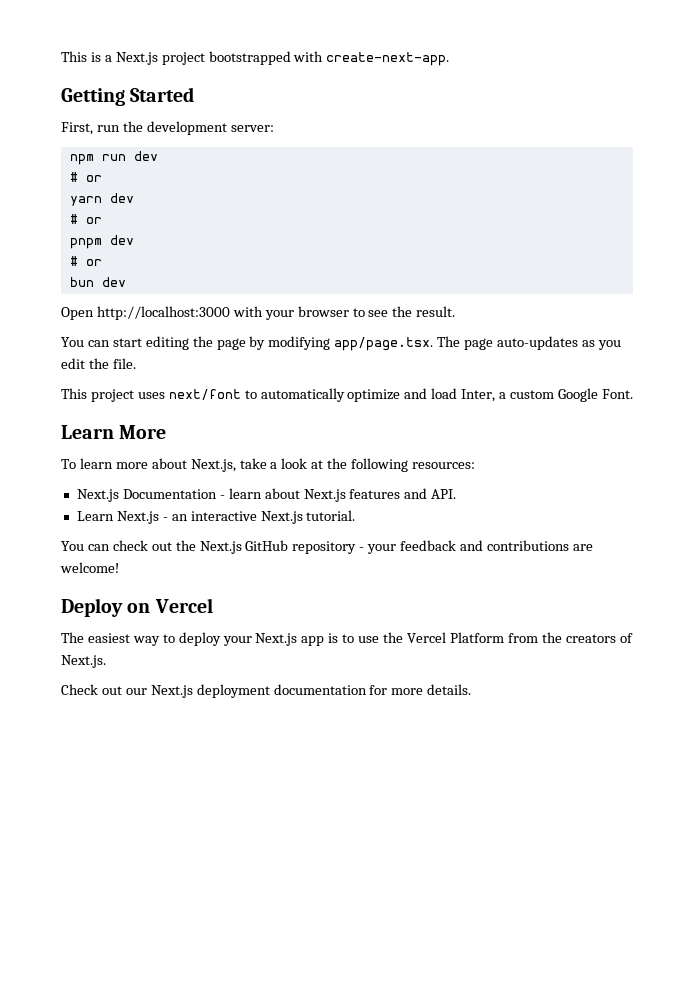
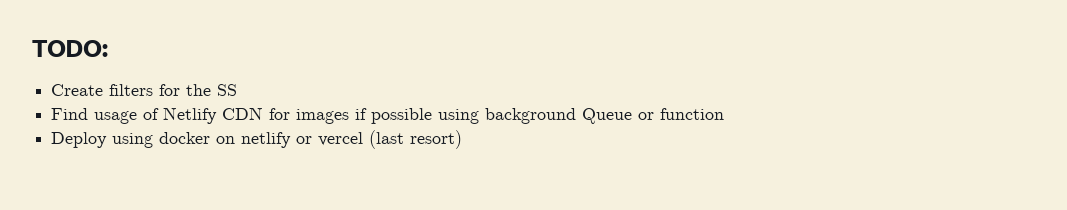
[61,51,450,66] [61,87,195,106] [61,121,274,135] [69,151,158,165] [69,172,102,182] [69,193,134,206] [69,214,102,224] [69,235,134,249] [69,256,102,266] [69,277,126,287] [61,306,456,320] [61,336,621,351] [61,358,136,369] [61,388,633,402] [61,425,167,439] [61,458,476,472] [76,488,457,502] [76,510,356,524] [61,540,593,554] [60,562,119,573] [61,598,213,617] [61,632,633,646] [61,655,106,668] [61,684,472,698] This is a Next.js project bootstrapped with create-next-app. // Getting Started // First, run the development server: // npm run dev // # or // yarn dev // # or // pnpm dev // # or // bun dev // Open http://localhost:3000 with your browser to see the result. // You can start editing the page by modifying app/page.tsx. The page auto-updates as you edit the file. // This project uses next/font to automatically optimize and load Inter, a custom Google Font. // Learn More // To learn more about Next.js, take a look at the following resources: // Next.js Documentation - learn about Next.js features and API. // Learn Next.js - an interactive Next.js tutorial. // You can check out the Next.js GitHub repository - your feedback and contributions are welcome! // Deploy on Vercel // The easiest way to deploy your Next.js app is to use the Vercel Platform from the creators of Next.js. // Check out our Next.js deployment documentation for more details. -> [32,40,108,57] [51,84,238,96] [51,107,725,124] [51,130,463,149] TODO: // Create filters for the SS // Find usage of Netlify CDN for images if possible using background Queue or function // Deploy using docker on netlify or vercel (last resort)

